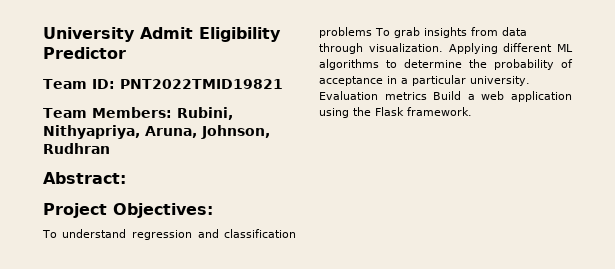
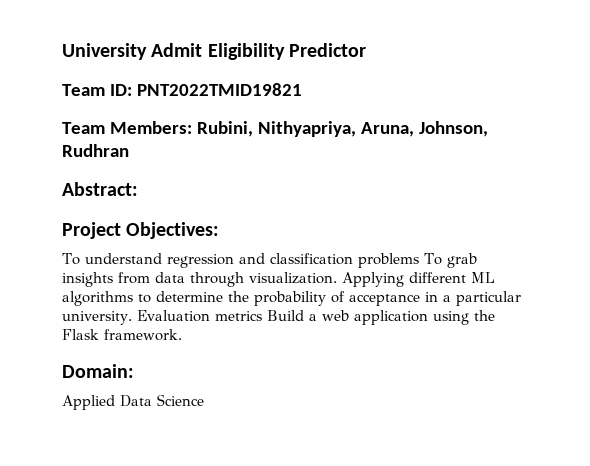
(472, 111) none -> [62,364,134,378] [62,394,204,410] // Domain: // Applied Data Science

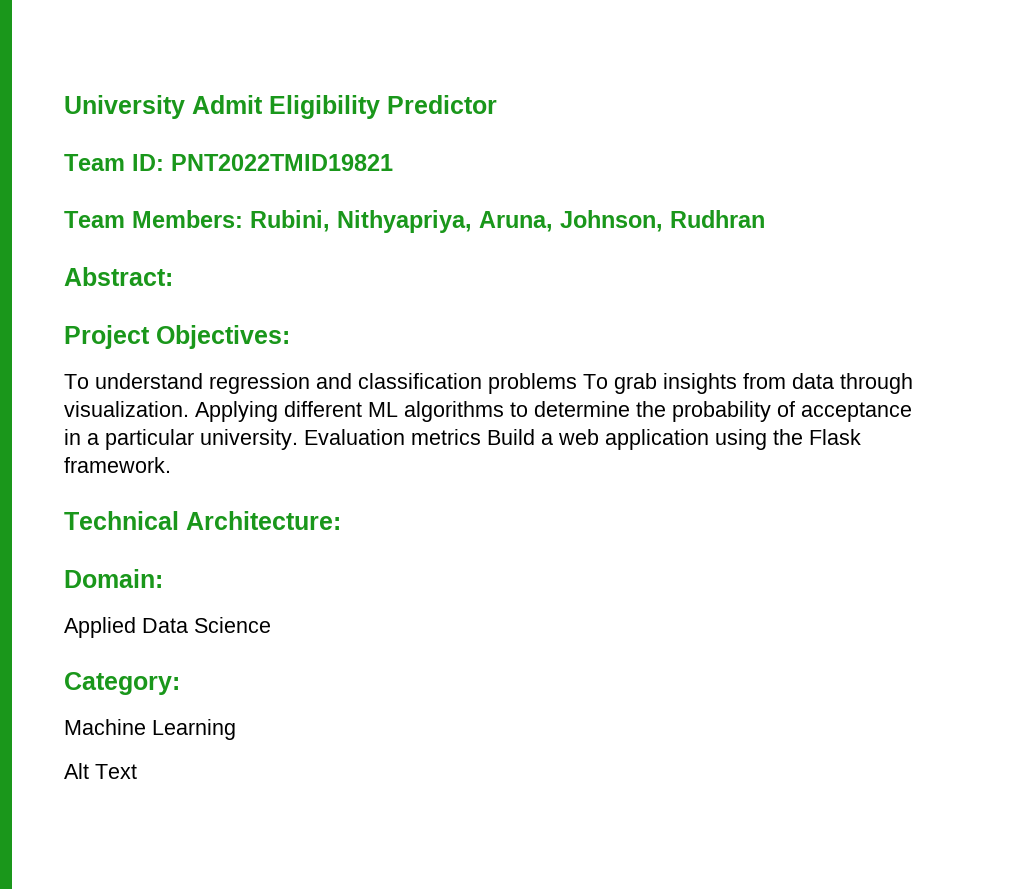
(182, 335) none -> [64,511,341,530] // Technical Architecture:
(204, 400) none -> [64,672,180,695] [64,719,236,740] [64,763,137,779] // Category: // Machine Learning // Alt Text

